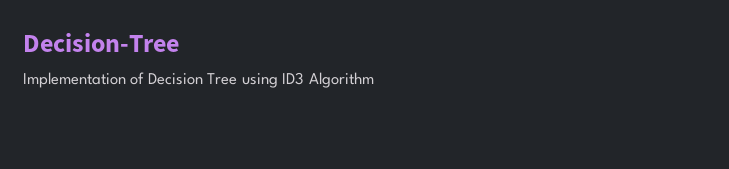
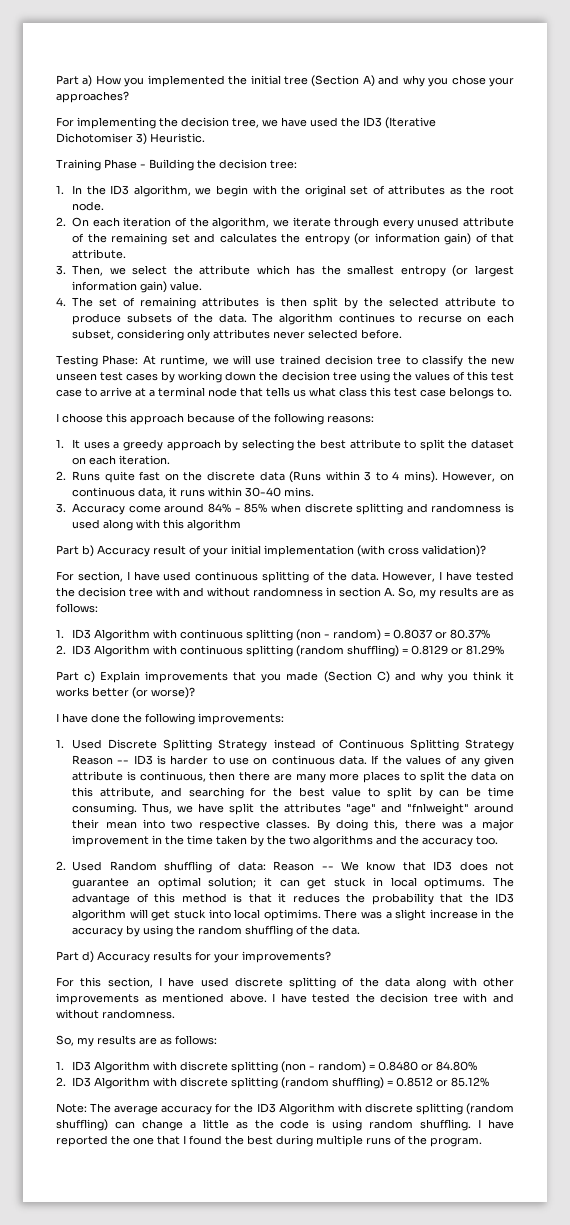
[23,33,179,52] [23,72,374,88] Decision-Tree // Implementation of Decision Tree using ID3 Algorithm -> [56,75,514,87] [56,91,129,103] [56,117,436,129] [56,133,205,145] [56,159,297,171] [56,185,515,197] [72,201,105,211] [56,217,514,229] [72,233,514,245] [72,249,127,259] [56,265,515,277] [72,281,203,293] [56,297,514,309] [72,313,514,325] [72,329,403,341] [56,355,514,367] [56,371,514,383] [56,387,512,399] [56,413,374,425] [56,439,514,451] [72,455,171,465] [56,471,515,483] [72,487,315,498] [56,503,514,515] [72,519,242,531] [56,545,486,557] [56,571,515,583] [56,587,514,599] [56,603,98,613] [56,629,491,641] [56,645,505,657] [56,671,515,683] [56,687,195,699] [56,713,284,725] [56,739,514,751] [72,755,514,767] [72,771,514,783] [72,787,514,799] [72,803,515,815] [72,819,515,831] [72,835,499,847] [56,861,515,873] [72,877,515,889] [72,893,514,905] [72,909,514,921] [72,925,361,937] [56,951,331,963] [56,977,515,989] [56,993,514,1005] [56,1009,175,1019] [56,1035,217,1047] [56,1061,478,1073] [56,1077,490,1089] [56,1103,514,1115] [56,1119,514,1131] [56,1135,482,1147] Part a) How you implemented the initial tree (Section A) and why you chose your approaches? // For implementing the decision tree, we have used the ID3 (Iterative Dichotomiser 3) Heuristic. // Training Phase - Building the decision tree: // 1. In the ID3 algorithm, we begin with the original set of attributes as the root node. // 2. On each iteration of the algorithm, we iterate through every unused attribute of the remaining set and calculates the entropy (or information gain) of that attribute. // 3. Then, we select the attribute which has the smallest entropy (or largest information gain) value. // 4. The set of remaining attributes is then split by the selected attribute to produce subsets of the data. The algorithm continues to recurse on each subset, considering only attributes never selected before. // Testing Phase: At runtime, we will use trained decision tree to classify the new unseen test cases by working down the decision tree using the values of this test case to arrive at a terminal node that tells us what class this test case belongs to. // I choose this approach because of the following reasons: // 1. It uses a greedy approach by selecting the best attribute to split the dataset on each iteration. // 2. Runs quite fast on the discrete data (Runs within 3 to 4 mins). However, on continuous data, it runs within 30-40 mins. // 3. Accuracy come around 84% - 85% when discrete splitting and randomness is used along with this algorithm // Part b) Accuracy result of your initial implementation (with cross validation)? // For section, I have used continuous splitting of the data. However, I have tested the decision tree with and without randomness in section A. So, my results are as follows: // 1. ID3 Algorithm with continuous splitting (non - random) = 0.8037 or 80.37% // 2. ID3 Algorithm with continuous splitting (random shuffling) = 0.8129 or 81.29% // Part c) Explain improvements that you made (Section C) and why you think it works better (or worse)? // I have done the following improvements: // 1. Used Discrete Splitting Strategy instead of Continuous Splitting Strategy Reason -- ID3 is harder to use on continuous data. If the values of any given attribute is continuous, then there are many more places to split the data on this attribute, and searching for the best value to split by can be time consuming. Thus, we have split the attributes "age" and "fnlweight" around their mean into two respective classes. By doing this, there was a major improvement in the time taken by the two algorithms and the accuracy too. // 2. Used Random shuffling of data: Reason -- We know that ID3 does not guarantee an optimal solution; it can get stuck in local optimums. The advantage of this method is that it reduces the probability that the ID3 algorithm will get stuck into local optimims. There was a slight increase in the accuracy by using the random shuffling of the data. // Part d) Accuracy results for your improvements? // For this section, I have used discrete splitting of the data along with other improvements as mentioned above. I have tested the decision tree with and without randomness. // So, my results are as follows: // 1. ID3 Algorithm with discrete splitting (non - random) = 0.8480 or 84.80% // 2. ID3 Algorithm with discrete splitting (random shuffling) = 0.8512 or 85.12% // Note: The average accuracy for the ID3 Algorithm with discrete splitting (random shuffling) can change a little as the code is using random shuffling. I have reported the one that I found the best during multiple runs of the program.

